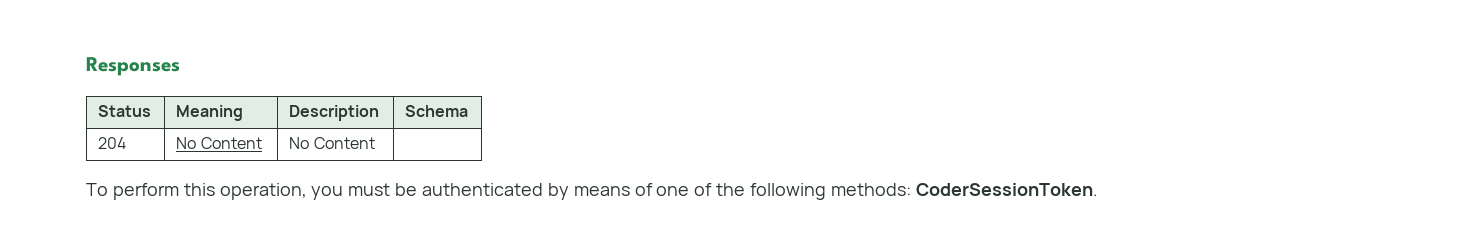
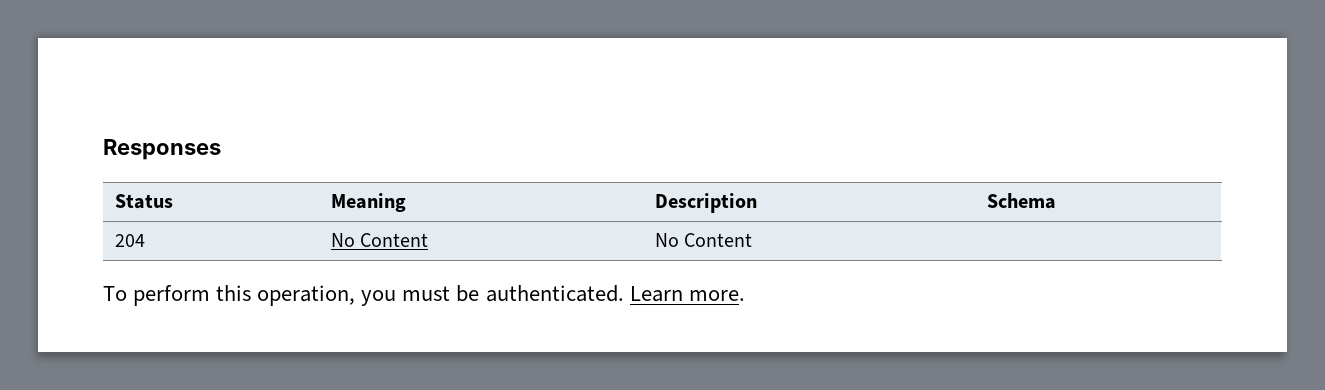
[422,183,1098,200] authenticated by means of one of the following methods: CoderSessionToken. -> [485,285,745,302] authenticated. Learn more.

